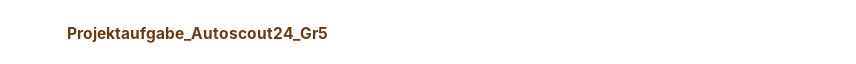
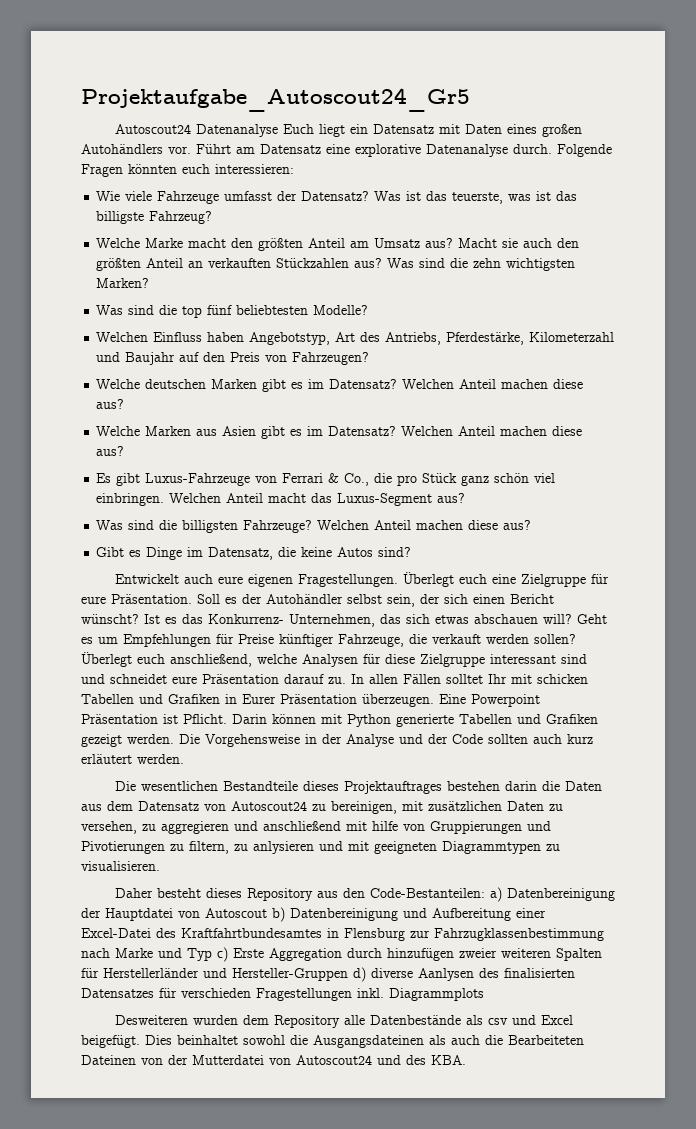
(328, 34) none -> [114,124,582,137] [81,144,612,157] [81,164,294,177] [96,191,578,204] [96,211,213,224] [96,238,580,251] [96,258,576,271] [96,278,150,288] [96,305,369,318] [96,332,615,345] [96,352,370,365] [96,379,584,392] [96,399,125,409] [96,426,583,439] [96,446,125,456] [96,473,556,486] [96,493,466,506] [96,520,532,533] [96,547,412,560] [114,572,609,587] [81,594,554,607] [81,614,607,627] [81,634,576,647] [81,652,587,667] [81,674,588,684] [81,694,540,707] [81,714,598,727] [81,734,593,747] [81,754,184,764] [114,781,602,794] [81,801,563,814] [81,821,551,834] [81,841,560,854] [81,861,160,871] [114,887,615,902] [81,907,546,922] [81,928,604,941] [81,947,602,962] [81,967,575,982] [81,988,484,1001] [114,1015,573,1028] [81,1035,584,1048] [81,1055,466,1065] // Autoscout24 Datenanalyse Euch liegt ein Datensatz mit Daten eines großen Autohändlers vor. Führt am Datensatz eine explorative Datenanalyse durch. Folgende Fragen könnten euch interessieren: // Wie viele Fahrzeuge umfasst der Datensatz? Was ist das teuerste, was ist das billigste Fahrzeug? // Welche Marke macht den größten Anteil am Umsatz aus? Macht sie auch den größten Anteil an verkauften Stückzahlen aus? Was sind die zehn wichtigsten Marken? // Was sind die top fünf beliebtesten Modelle? // Welchen Einfluss haben Angebotstyp, Art des Antriebs, Pferdestärke, Kilometerzahl und Baujahr auf den Preis von Fahrzeugen? // Welche deutschen Marken gibt es im Datensatz? Welchen Anteil machen diese aus? // Welche Marken aus Asien gibt es im Datensatz? Welchen Anteil machen diese aus? // Es gibt Luxus-Fahrzeuge von Ferrari & Co., die pro Stück ganz schön viel einbringen. Welchen Anteil macht das Luxus-Segment aus? // Was sind die billigsten Fahrzeuge? Welchen Anteil machen diese aus? // Gibt es Dinge im Datensatz, die keine Autos sind? // Entwickelt auch eure eigenen Fragestellungen. Überlegt euch eine Zielgruppe für eure Präsentation. Soll es der Autohändler selbst sein, der sich einen Bericht wünscht? Ist es das Konkurrenz- Unternehmen, das sich etwas abschauen will? Geht es um Empfehlungen für Preise künftiger Fahrzeuge, die verkauft werden sollen? Überlegt euch anschließend, welche Analysen für diese Zielgruppe interessant sind und schneidet eure Präsentation darauf zu. In allen Fällen solltet Ihr mit schicken Tabellen und Grafiken in Eurer Präsentation überzeugen. Eine Powerpoint Präsentation ist Pflicht. Darin können mit Python generierte Tabellen und Grafiken gezeigt werden. Die Vorgehensweise in der Analyse und der Code sollten auch kurz erläutert werden. // Die wesentlichen Bestandteile dieses Projektauftrages bestehen darin die Daten aus dem Datensatz von Autoscout24 zu bereinigen, mit zusätzlichen Daten zu versehen, zu aggregieren und anschließend mit hilfe von Gruppierungen und Pivotierungen zu filtern, zu anlysieren und mit geeigneten Diagrammtypen zu visualisieren. // Daher besteht dieses Repository aus den Code-Bestanteilen: a) Datenbereinigung der Hauptdatei von Autoscout b) Datenbereinigung und Aufbereitung einer Excel-Datei des Kraftfahrtbundesamtes in Flensburg zur Fahrzugklassenbestimmung nach Marke und Typ c) Erste Aggregation durch hinzufügen zweier weiteren Spalten für Herstellerländer und Hersteller-Gruppen d) diverse Aanlysen des finalisierten Datensatzes für verschieden Fragestellungen inkl. Diagrammplots // Desweiteren wurden dem Repository alle Datenbestände als csv und Excel beigefügt. Dies beinhaltet sowohl die Ausgangsdateinen als auch die Bearbeiteten Dateinen von der Mutterdatei von Autoscout24 und des KBA.

